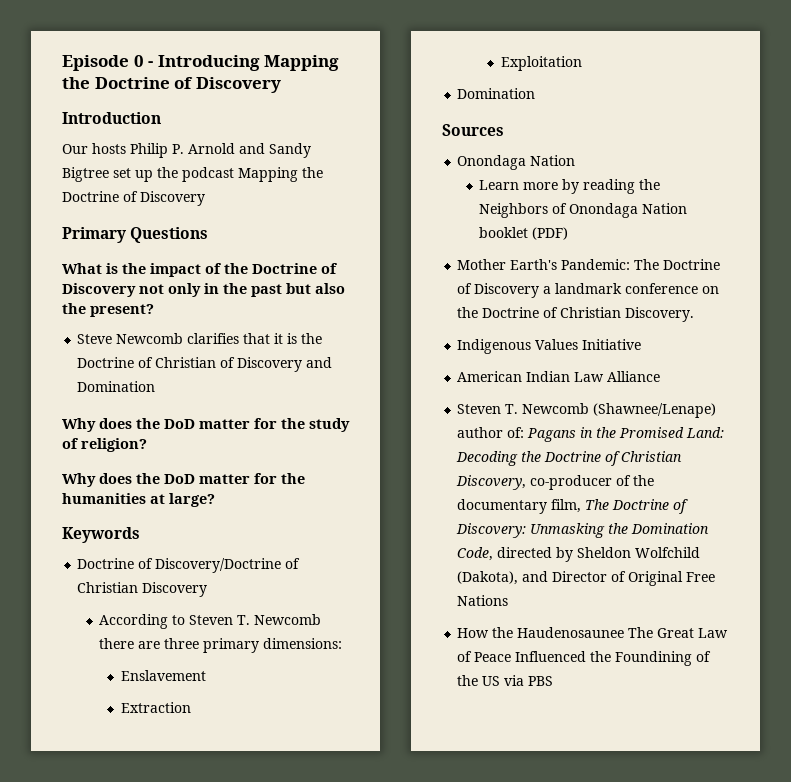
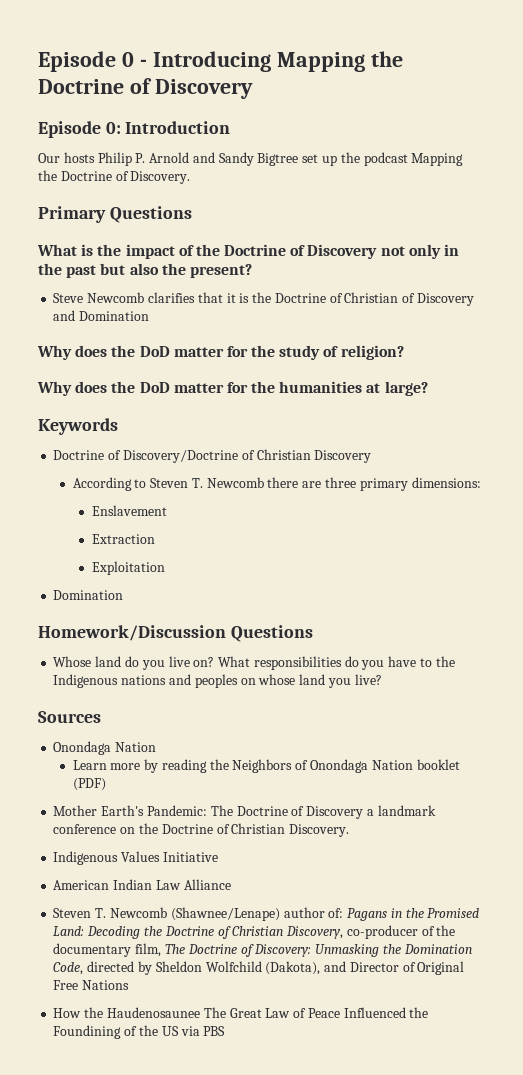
(281, 85) none -> [38,121,121,138] Episode 0:
[140,191,205,206] Discovery -> [130,171,191,184] Discovery.
(536, 93) none -> [38,625,313,642] [53,656,455,670] [53,674,382,688] // Homework/Discussion Questions // Whose land do you live on? What responsibilities do you have to the Indigenous nations and peoples on whose land you live?

